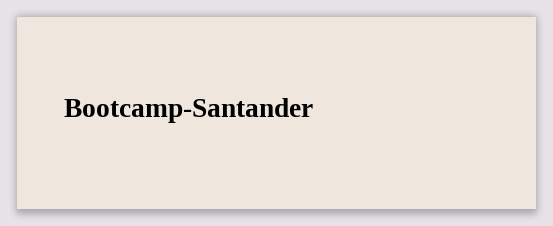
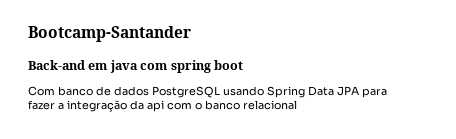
(313, 110) none -> [28,60,243,73] [28,86,387,98] [28,100,297,112] // Back-and em java com spring boot // Com banco de dados PostgreSQL usando Spring Data JPA para fazer a integração da api com o banco relacional

